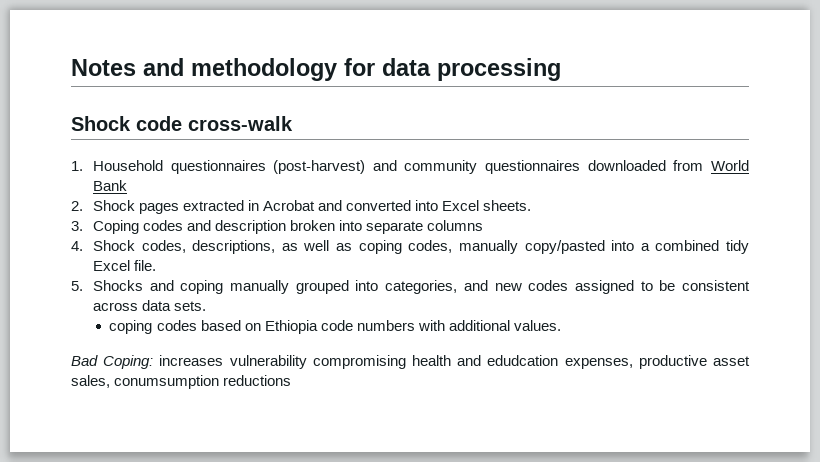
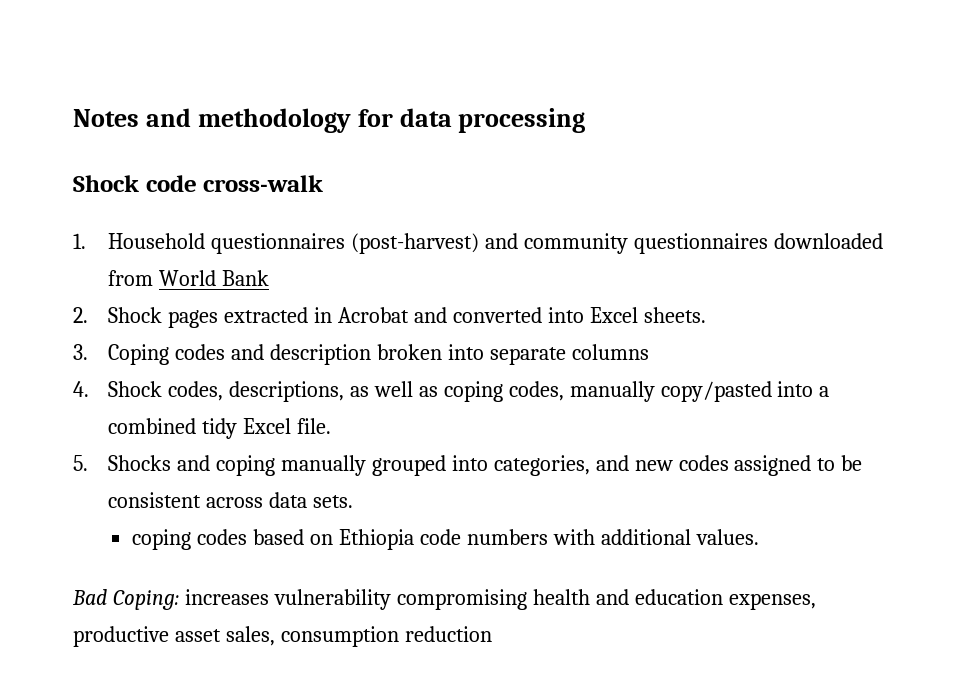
[487,355,559,366] edudcation -> [634,589,723,605] education
[114,375,292,389] conumsumption reductions -> [280,626,492,647] consumption reduction

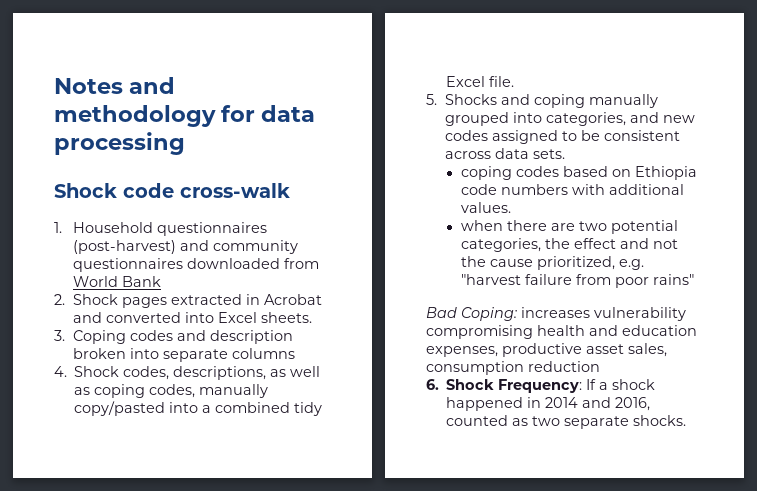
(759, 537) none -> [460,220,678,234] [460,238,678,252] [460,256,644,270] [460,274,694,288] // when there are two potential categories, the effect and not the cause prioritized, e.g. "harvest failure from poor rains"
(492, 634) none -> [426,379,656,393] [446,397,651,411] [446,415,687,429] // 6. Shock Frequency: If a shock happened in 2014 and 2016, counted as two separate shocks.

